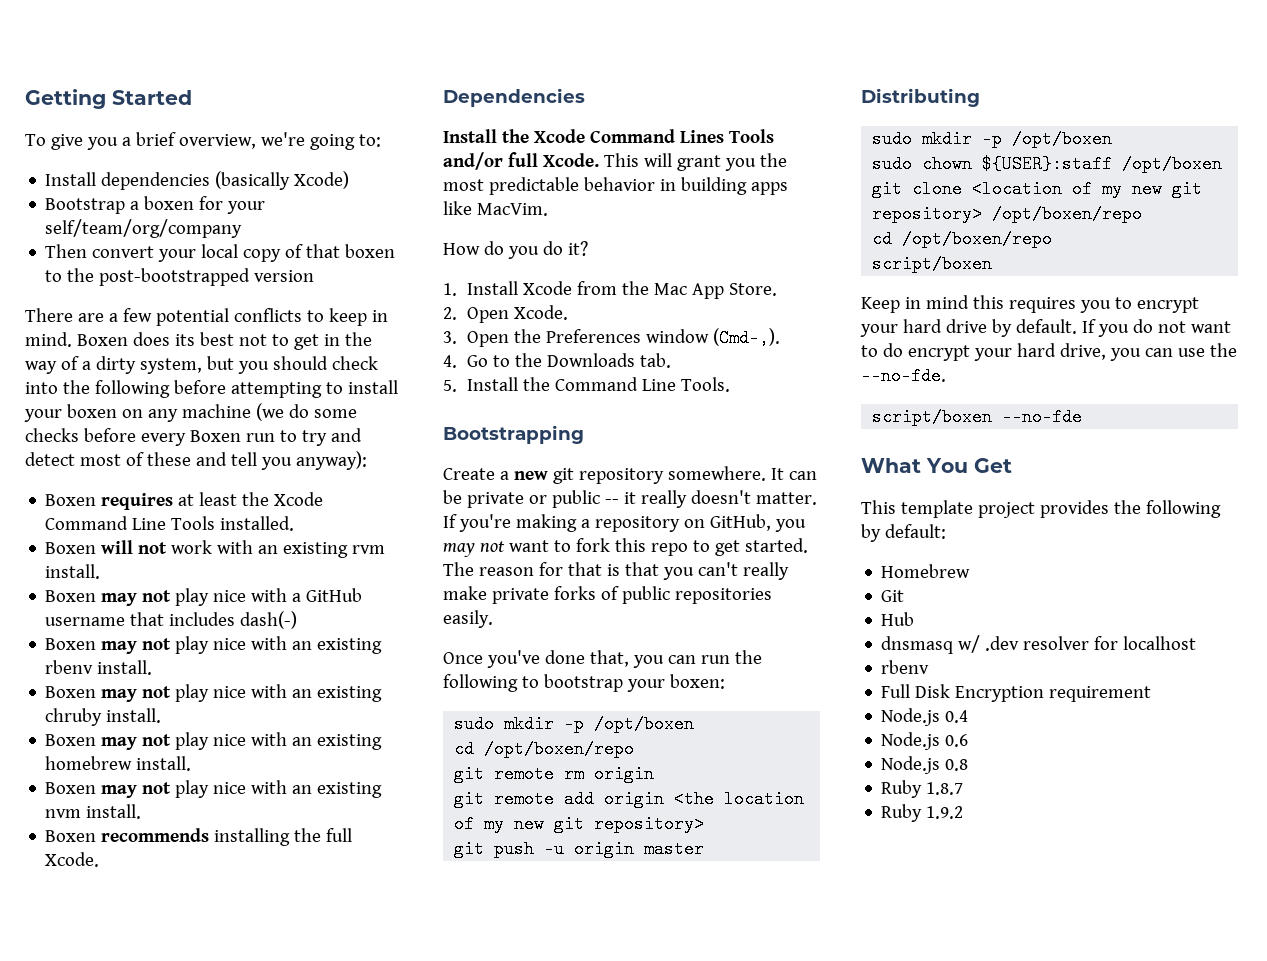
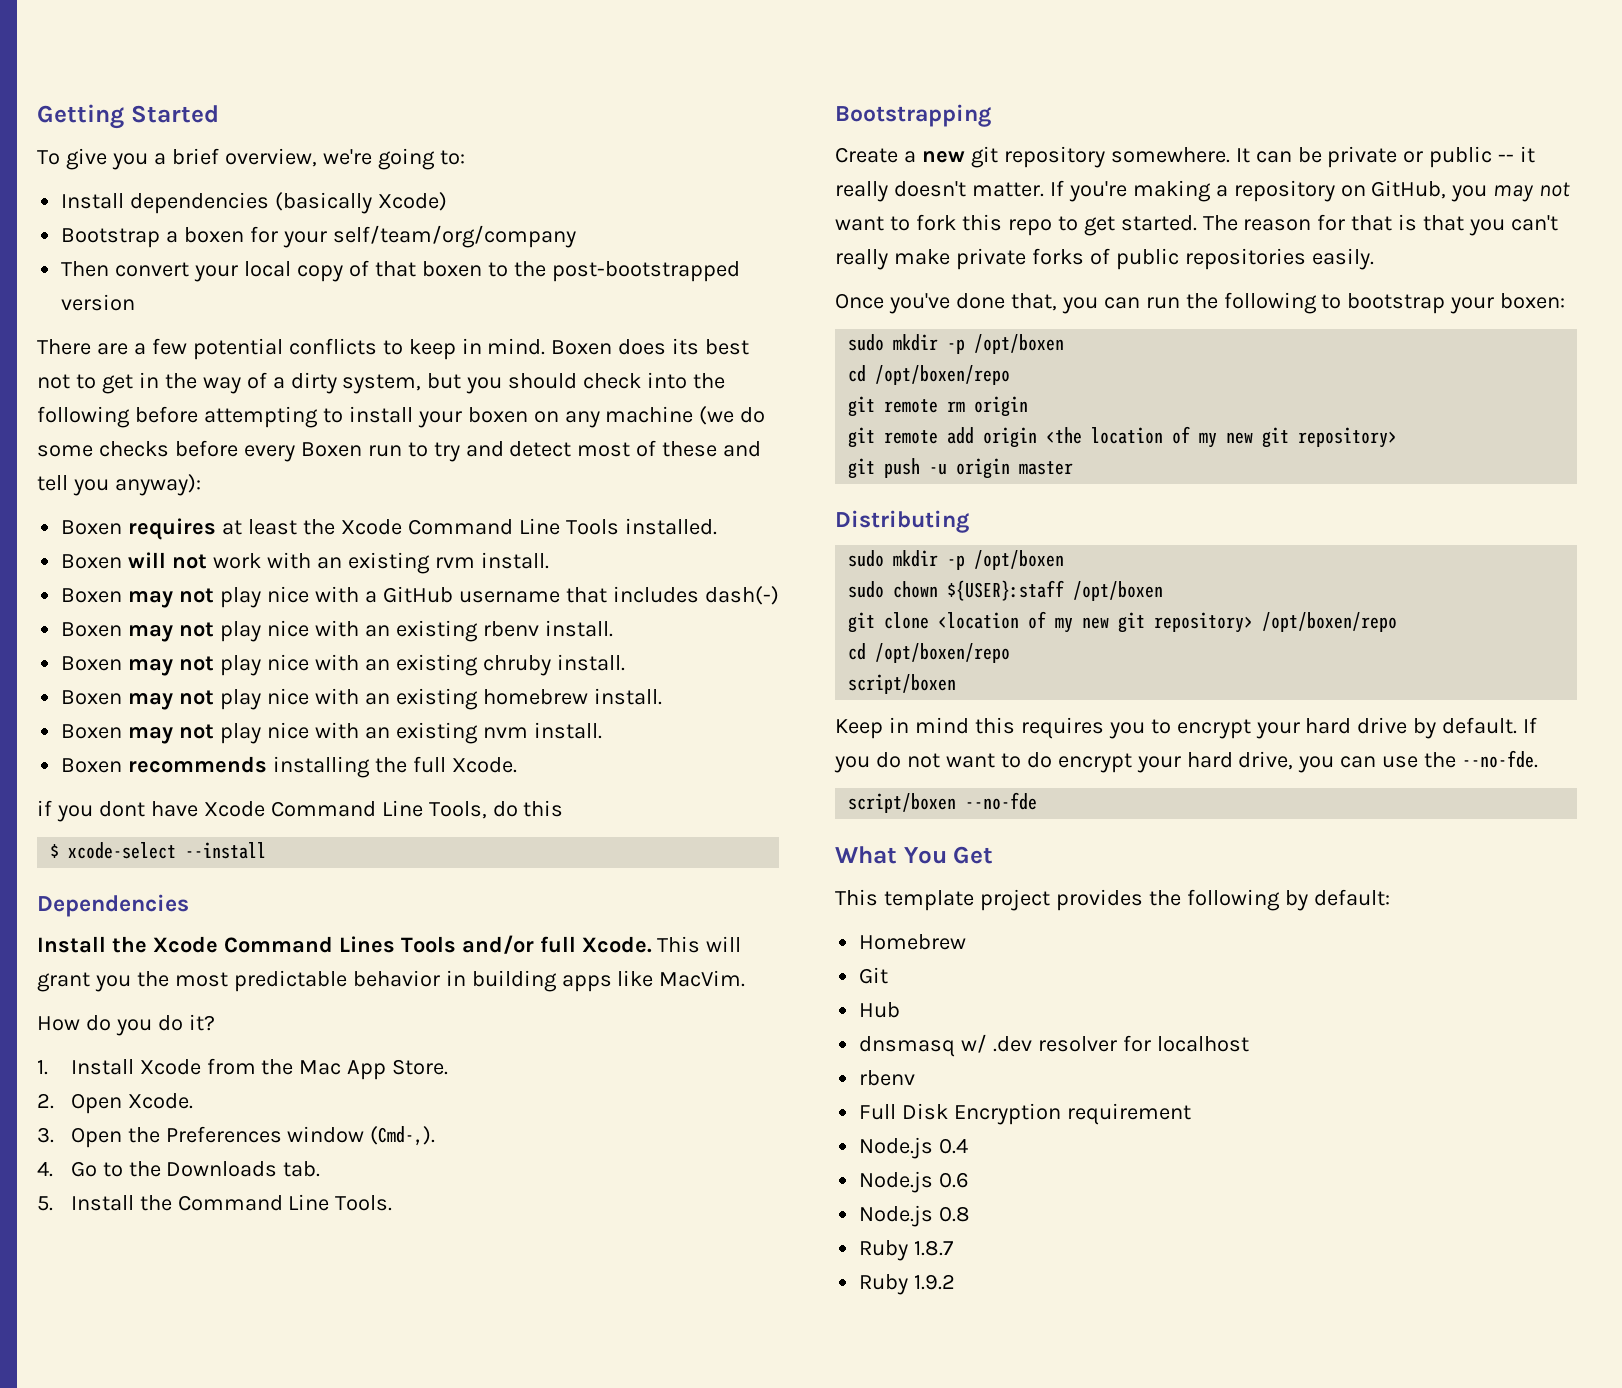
(100, 859) none -> [37,800,564,822] [50,842,267,859] // if you dont have Xcode Command Line Tools, do this // $ xcode-select --install

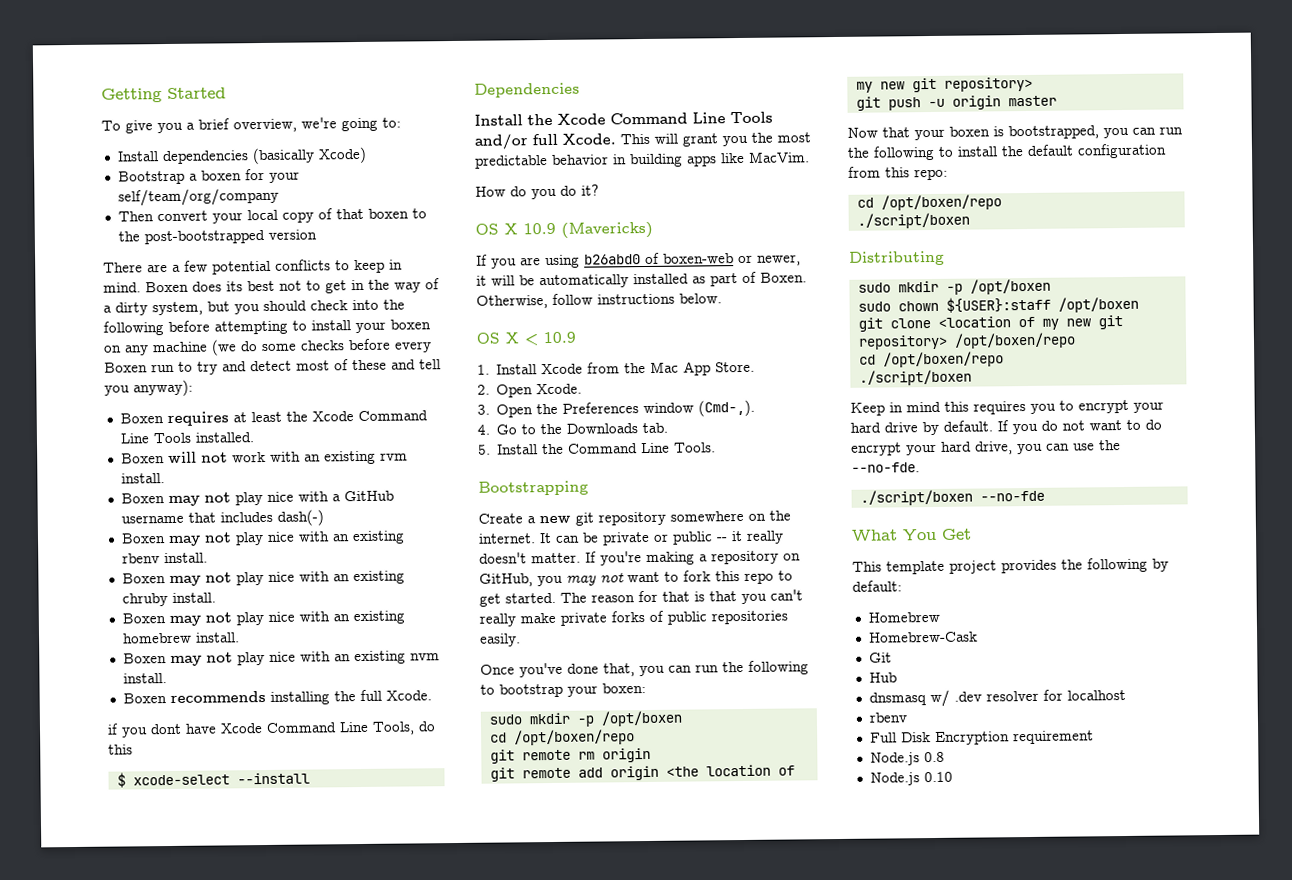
[338,936,395,953] Lines -> [692,112,726,124] Line
(215, 1022) none -> [475,221,653,239] [476,252,801,269] [476,271,807,289] [476,293,722,309] [476,331,576,346] // OS X 10.9 (Mavericks) // If you are using b26abd0 of boxen-web or newer, it will be automatically installed as part of Boxen. Otherwise, follow instructions below. // OS X < 10.9
[1110,147,1230,163] somewhere. -> [670,510,791,522] [478,533,536,544] somewhere on the internet.
(1074, 468) none -> [847,125,1183,141] [847,143,1167,161] [848,166,948,181] [856,194,1002,211] [856,212,970,229] // Now that your boxen is bootstrapped, you can run the following to install the default configuration from this repo: // cd /opt/boxen/repo // ./script/boxen
[848,674,957,694] script/boxen -> [858,369,972,386] ./script/boxen
[848,793,957,813] script/boxen -> [859,489,973,506] ./script/boxen
(967, 942) none -> [868,631,978,643] // Homebrew-Cask
[939,1138,969,1154] [859,1171,970,1193] [859,1205,971,1227] [859,1240,954,1261] [859,1274,956,1295] 0.4 // Node.js 0.6 // Node.js 0.8 // Ruby 1.8.7 // Ruby 1.9.2 -> [923,751,945,763] [869,771,953,786] 0.8 // Node.js 0.10

